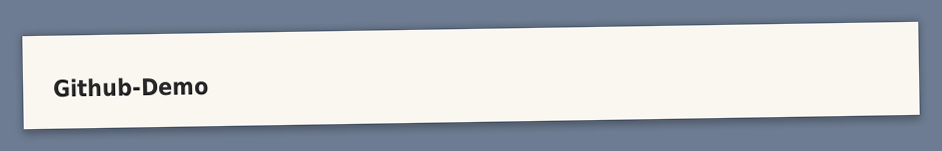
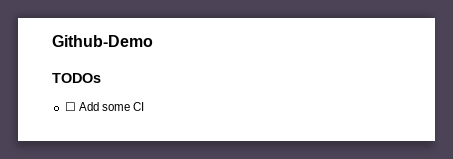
(209, 87) none -> [52,73,101,83] [64,102,144,111] // TODOs // ☐ Add some CI

